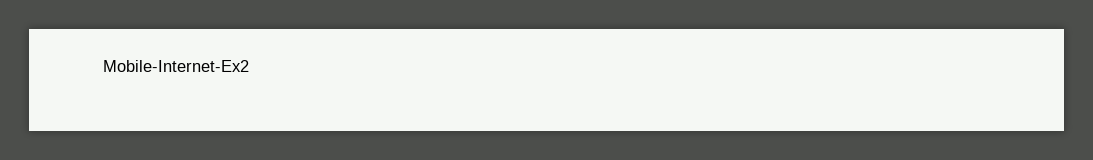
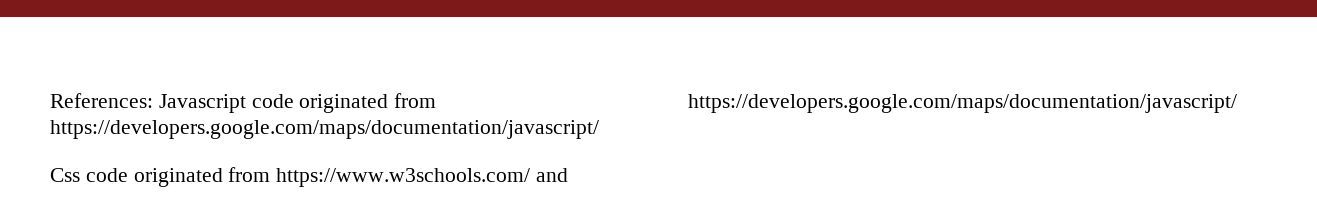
[103,60,249,72] Mobile-Internet-Ex2 -> [50,93,437,113] [50,120,599,139] [50,167,569,187] [688,94,1237,113] References: Javascript code originated from https://developers.google.com/maps/documentation/javascript/ // Css code originated from https://www.w3schools.com/ and https://developers.google.com/maps/documentation/javascript/

